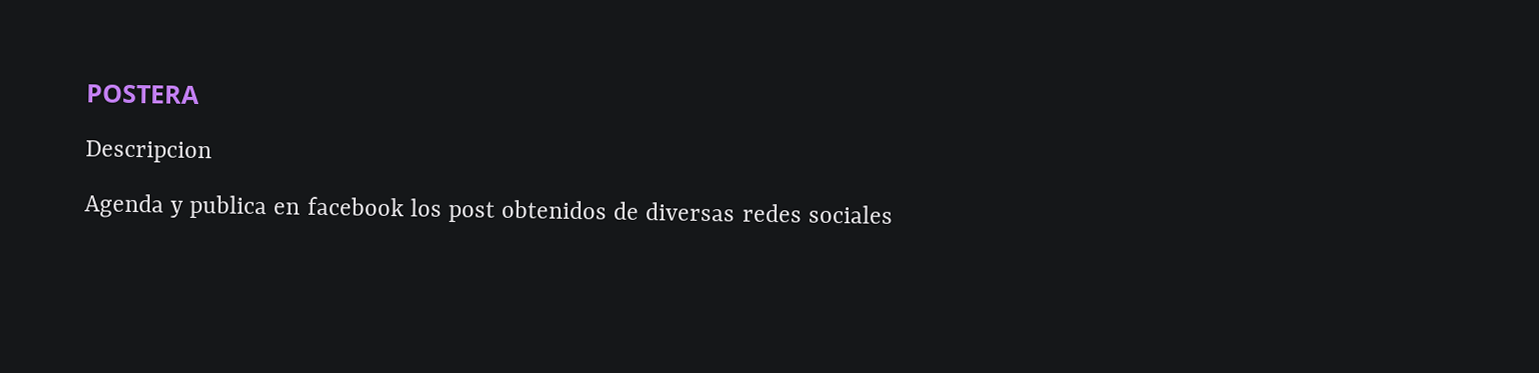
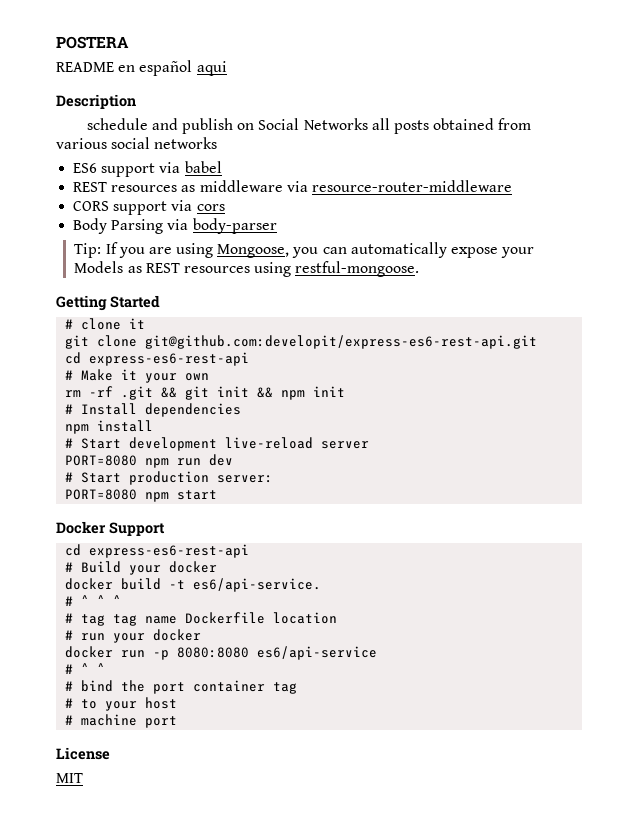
[85,140,212,164] [84,193,893,224] Descripcion // Agenda y publica en facebook los post obtenidos de diversas redes sociales -> [56,60,227,76] [56,94,136,109] [86,118,532,134] [56,137,218,149] [73,161,222,177] [73,180,512,192] [73,200,225,215] [73,218,277,234] [74,242,535,258] [74,261,420,277] [56,295,160,311] [65,318,146,330] [65,335,538,349] [65,352,250,366] [65,369,210,383] [65,386,346,400] [65,403,242,417] [65,420,154,434] [65,437,370,451] [65,454,234,468] [65,471,274,485] [65,489,218,502] [56,521,165,536] [65,544,250,558] [65,561,218,575] [65,578,322,592] [65,595,122,606] [65,612,338,626] [65,629,202,643] [65,646,378,660] [65,663,106,674] [65,680,298,694] [65,697,178,711] [65,714,178,728] [56,747,110,760] [56,773,83,783] README en español aqui // Description // schedule and publish on Social Networks all posts obtained from various social networks // ES6 support via babel // REST resources as middleware via resource-router-middleware // CORS support via cors // Body Parsing via body-parser // Tip: If you are using Mongoose, you can automatically expose your Models as REST resources using restful-mongoose. // Getting Started // # clone it // git clone git@github.com:developit/express-es6-rest-api.git // cd express-es6-rest-api // # Make it your own // rm -rf .git && git init && npm init // # Install dependencies // npm install // # Start development live-reload server // PORT=8080 npm run dev // # Start production server: // PORT=8080 npm start // Docker Support // cd express-es6-rest-api // # Build your docker // docker build -t es6/api-service. // # ^ ^ ^ // # tag tag name Dockerfile location // # run your docker // docker run -p 8080:8080 es6/api-service // # ^ ^ // # bind the port container tag // # to your host // # machine port // License // MIT

